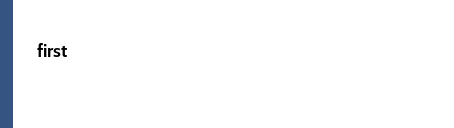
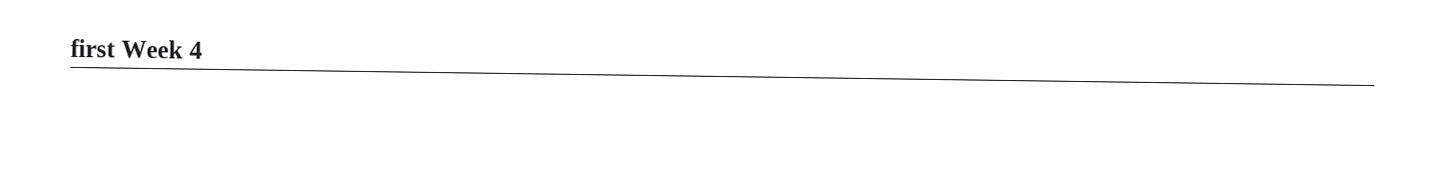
(67, 50) none -> [120,39,203,59] Week 4

